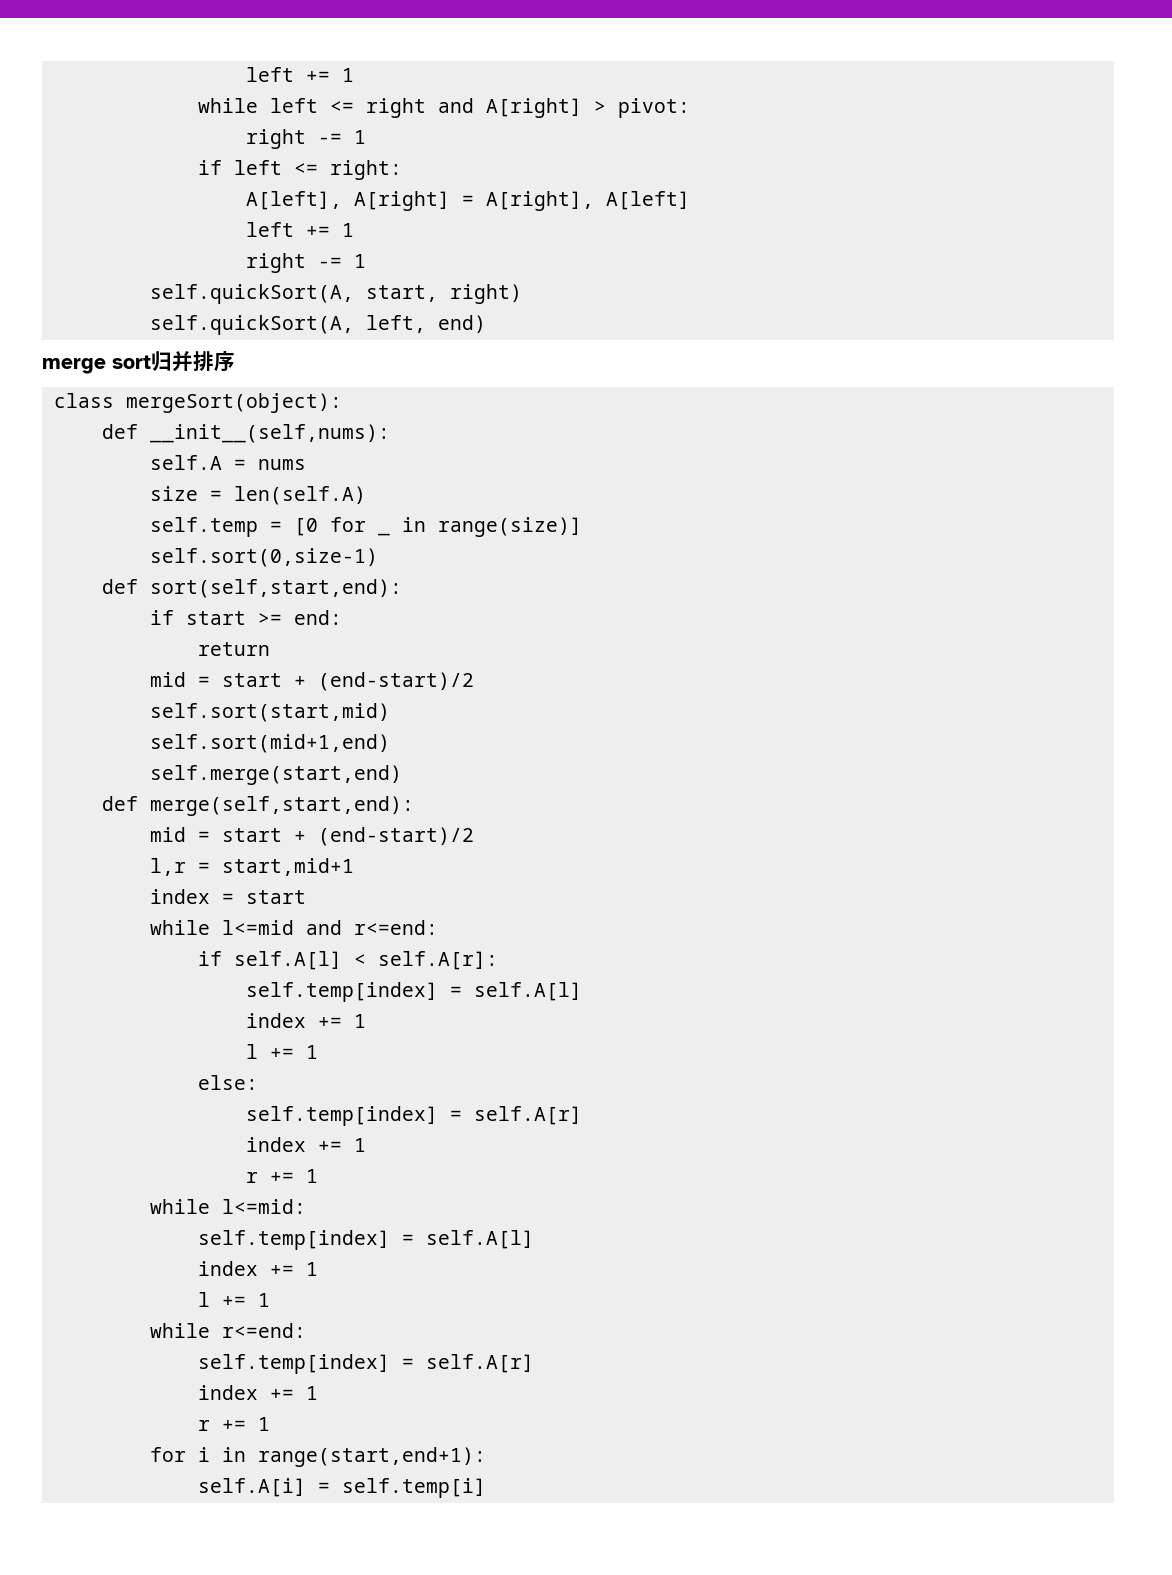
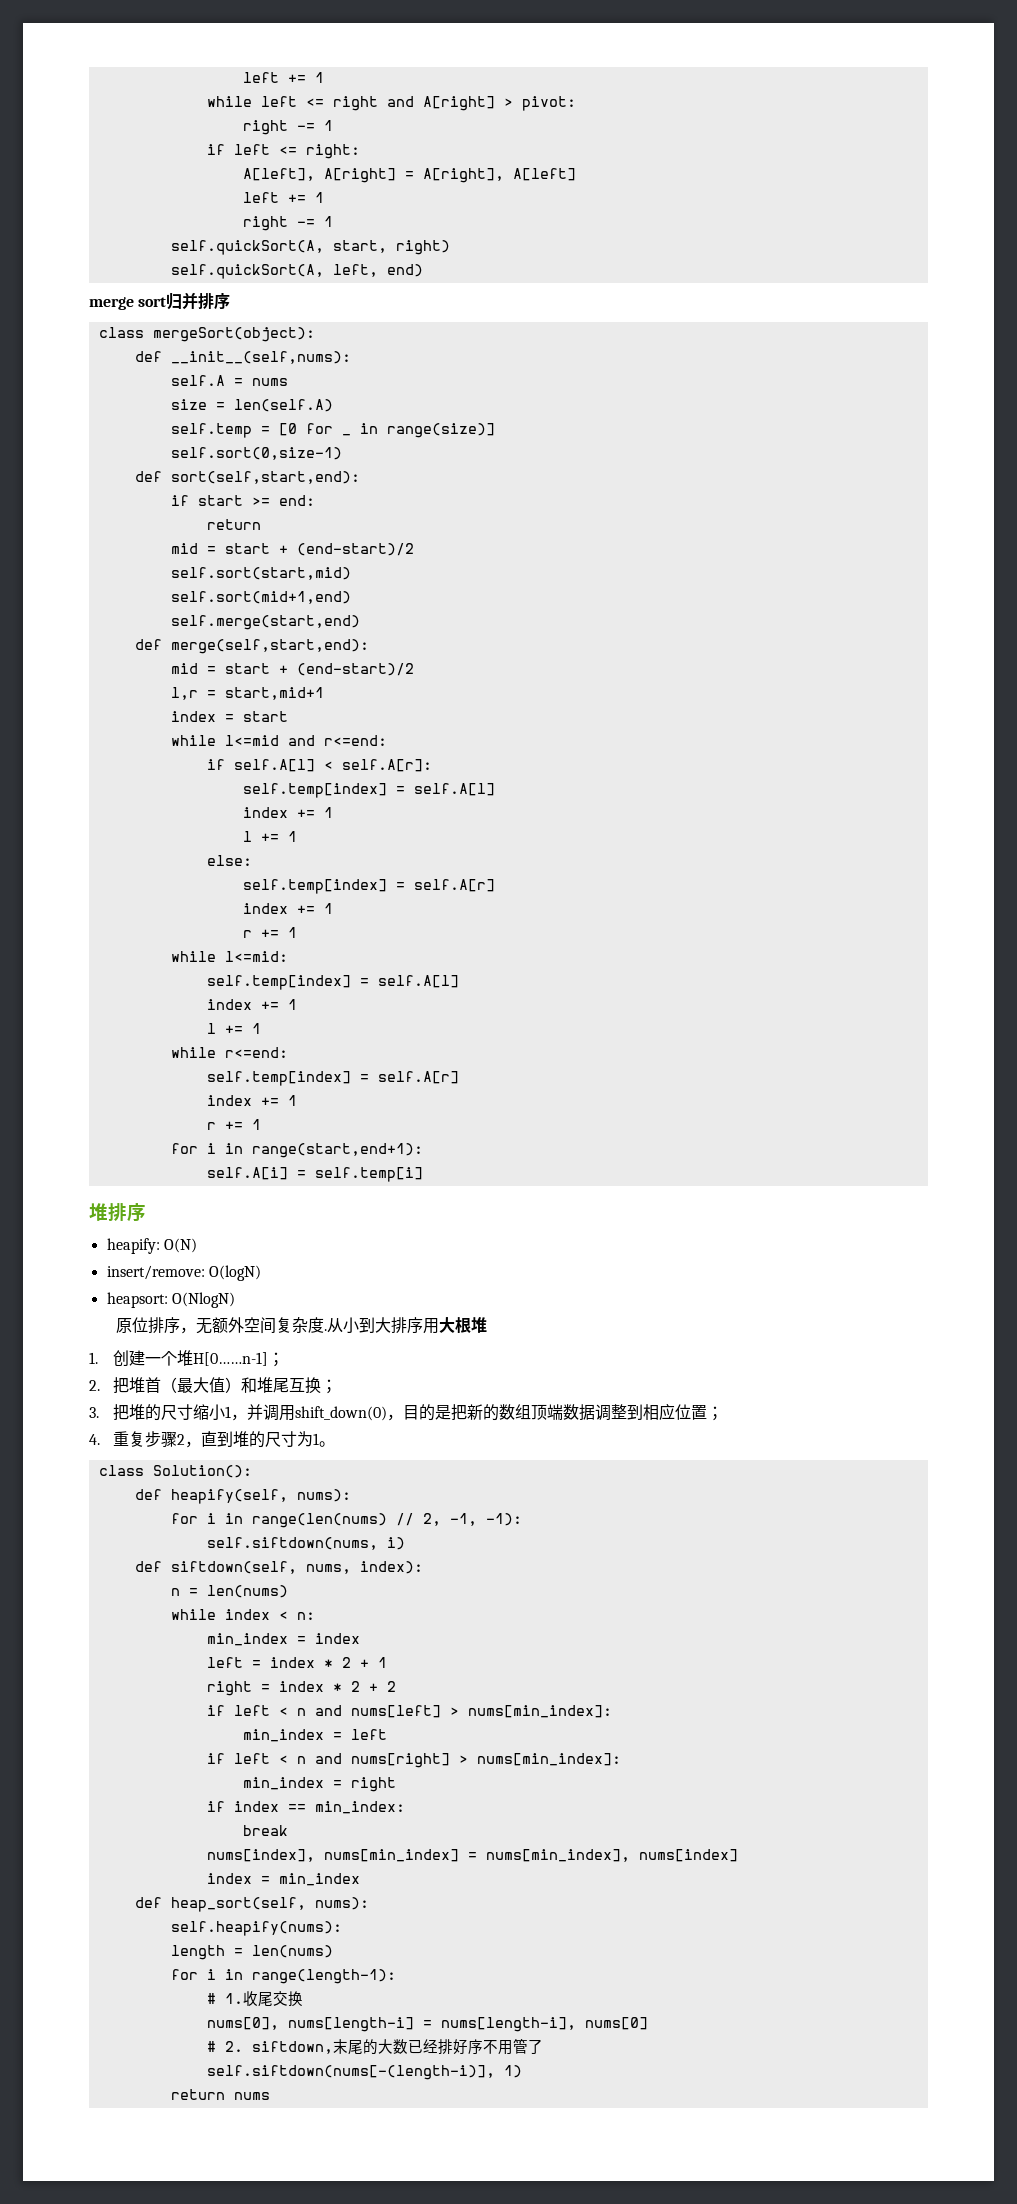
(487, 1488) none -> [89,1203,146,1222] [106,1238,197,1254] [106,1265,261,1281] [106,1292,235,1308] [115,1317,487,1334] [89,1350,284,1367] [89,1377,337,1394] [89,1403,723,1421] [89,1431,335,1448] [98,1465,252,1478] [134,1489,351,1504] [170,1513,522,1528] [206,1537,405,1550] [134,1561,423,1574] [170,1585,288,1598] [170,1609,315,1620] [206,1633,360,1646] [206,1657,387,1668] [206,1681,396,1696] [206,1705,612,1718] [242,1729,387,1742] [206,1753,621,1768] [242,1777,396,1792] [206,1801,405,1814] [242,1825,288,1836] [206,1849,738,1862] [206,1873,360,1886] [134,1897,369,1912] [170,1921,342,1936] [170,1945,333,1960] [170,1969,396,1984] [206,1991,303,2007] [206,2017,648,2032] [206,2038,543,2055] [206,2065,522,2080] [170,2089,270,2100] // 堆排序 // heapify: O(N) // insert/remove: O(logN) // heapsort: O(NlogN) // 原位排序，无额外空间复杂度.从小到大排序用大根堆 // 1.创建一个堆H[0……n-1]； // 2.把堆首（最大值）和堆尾互换； // 3.把堆的尺寸缩小1，并调用shift_down(0)，目的是把新的数组顶端数据调整到相应位置； // 4.重复步骤2，直到堆的尺寸为1。 // class Solution(): // def heapify(self, nums): // for i in range(len(nums) // 2, -1, -1): // self.siftdown(nums, i) // def siftdown(self, nums, index): // n = len(nums) // while index < n: // min_index = index // left = index * 2 + 1 // right = index * 2 + 2 // if left < n and nums[left] > nums[min_index]: // min_index = left // if left < n and nums[right] > nums[min_index]: // min_index = right // if index == min_index: // break // nums[index], nums[min_index] = nums[min_index], nums[index] // index = min_index // def heap_sort(self, nums): // self.heapify(nums): // length = len(nums) // for i in range(length-1): // # 1.收尾交换 // nums[0], nums[length-i] = nums[length-i], nums[0] // # 2. siftdown,末尾的大数已经排好序不用管了 // self.siftdown(nums[-(length-i)], 1) // return nums

